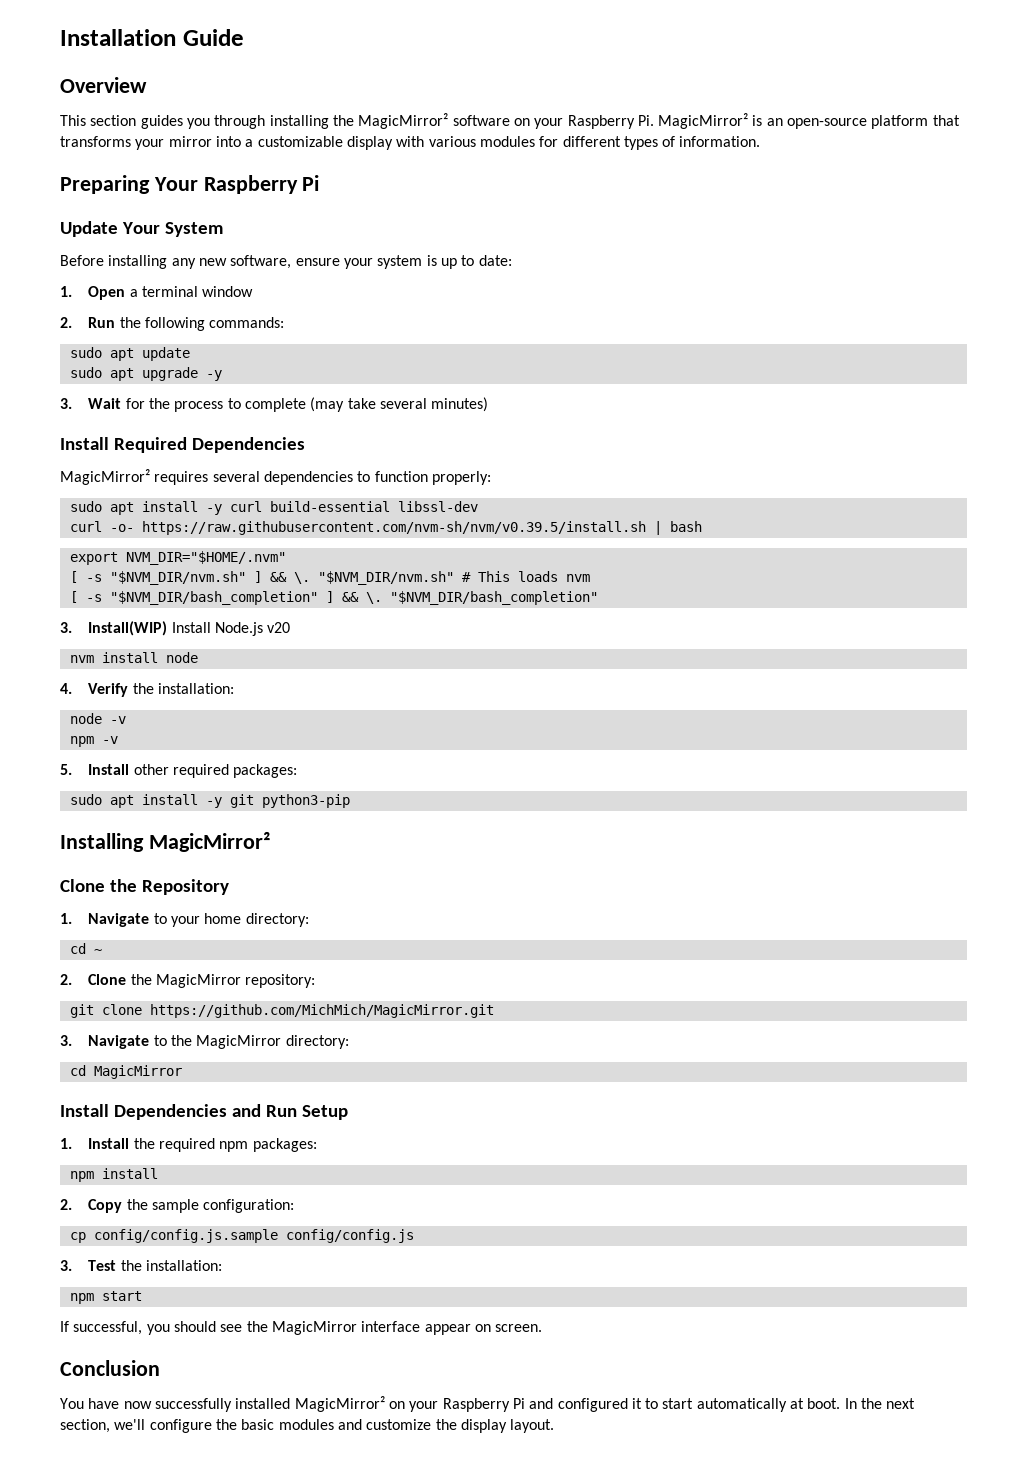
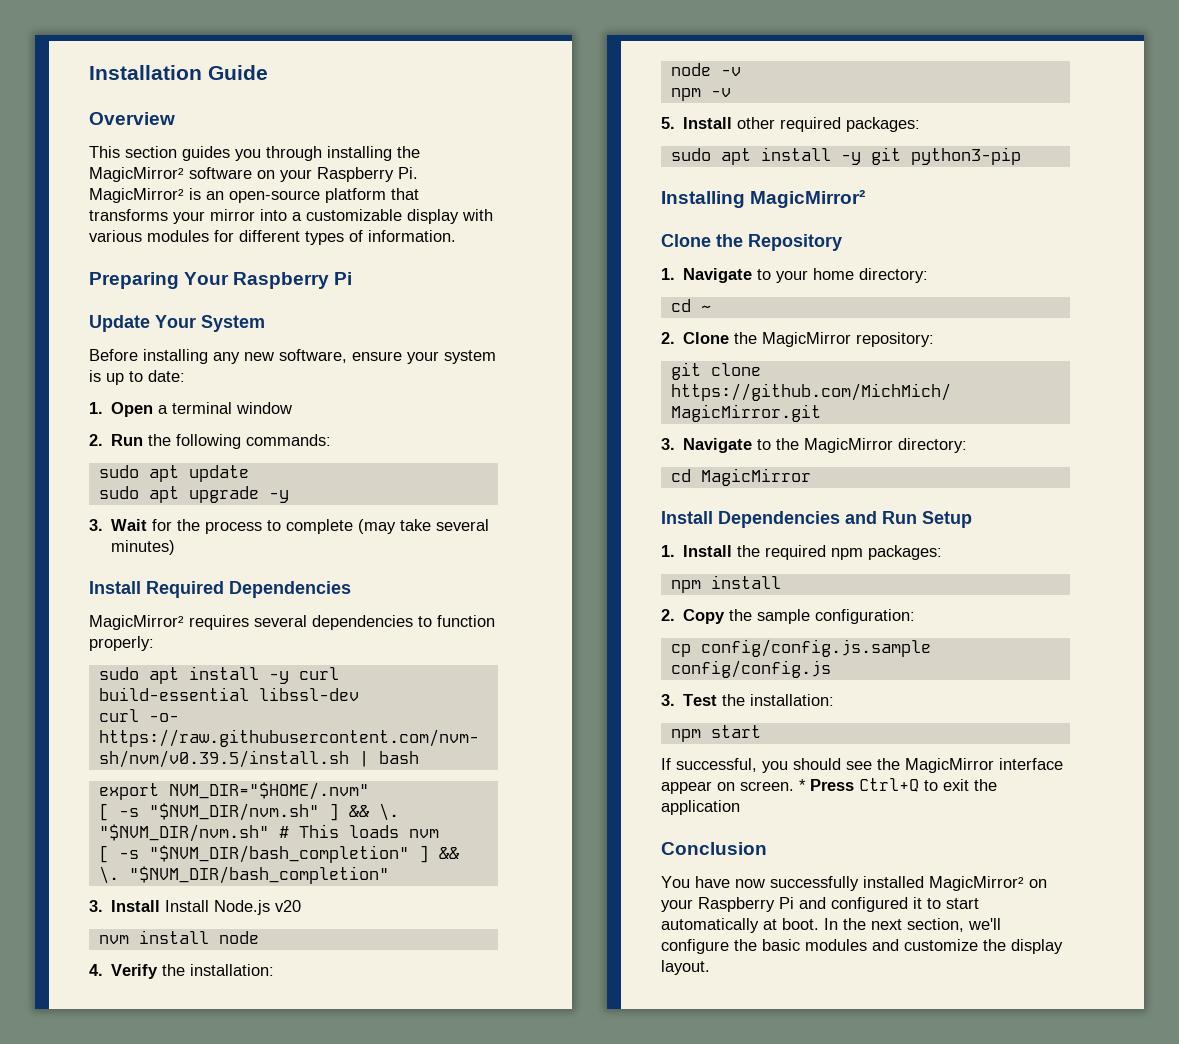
[88,621,168,636] Install(WIP) -> [111,900,161,912] Install
(543, 1328) none -> [799,778,997,792] [661,800,740,815] * Press Ctrl+Q to exit the application

